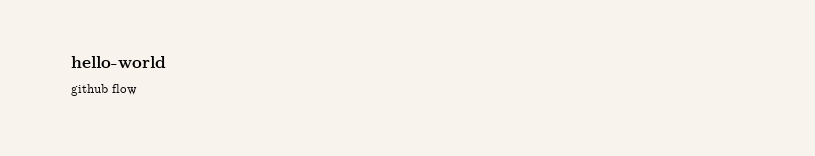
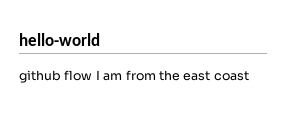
(137, 89) none -> [95,70,249,81] I am from the east coast

